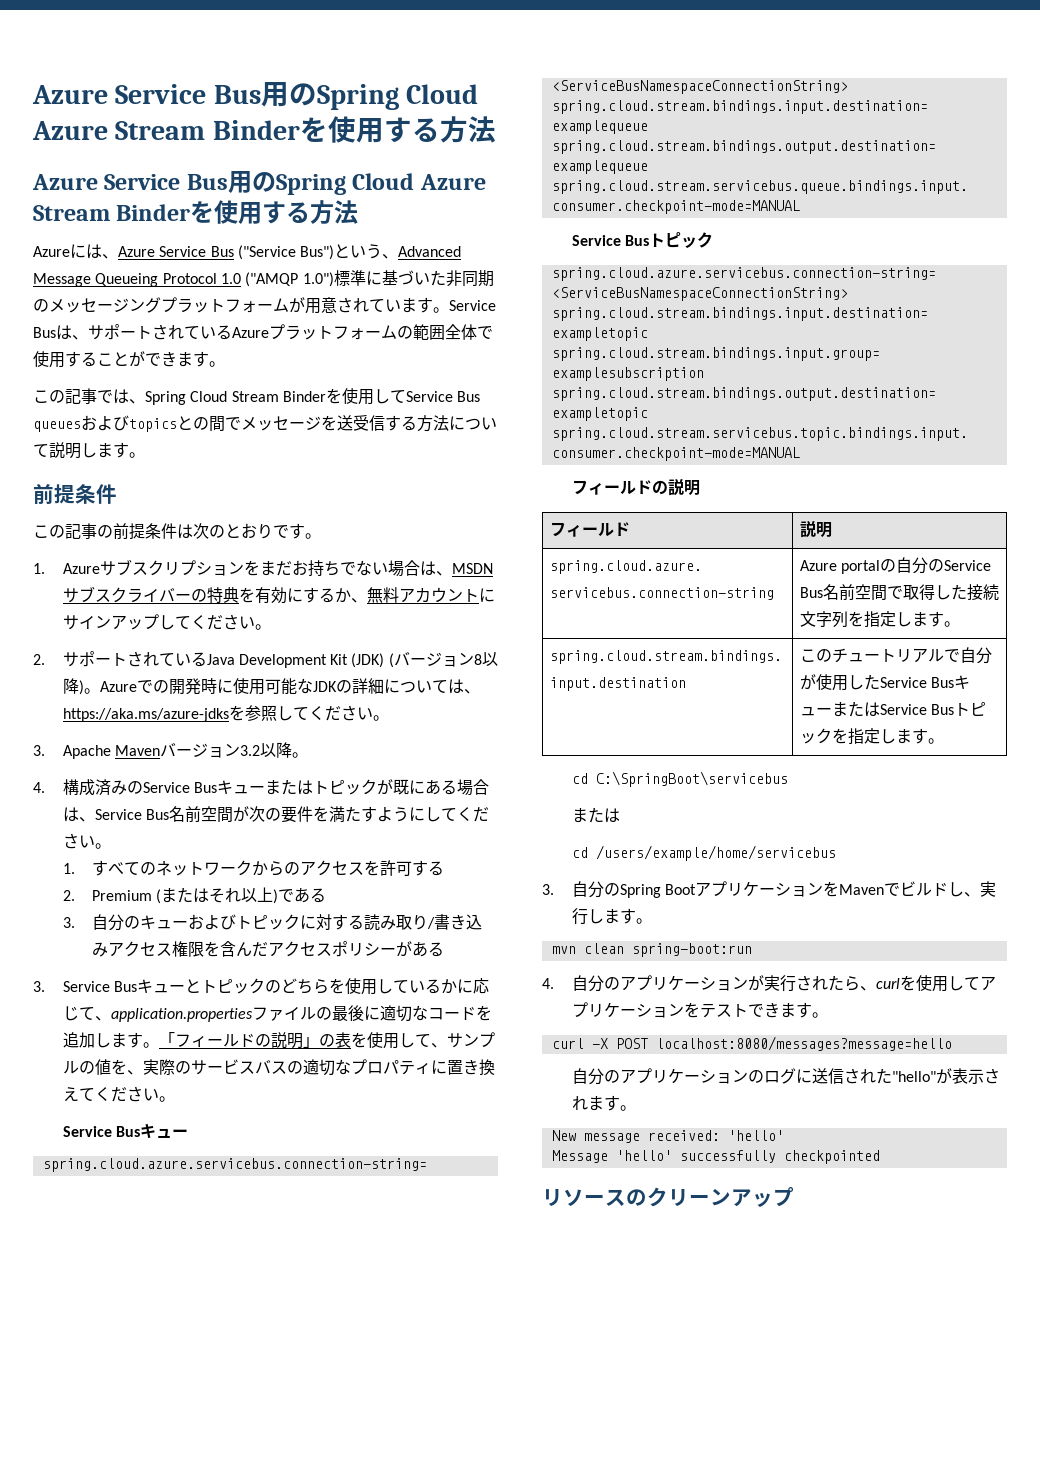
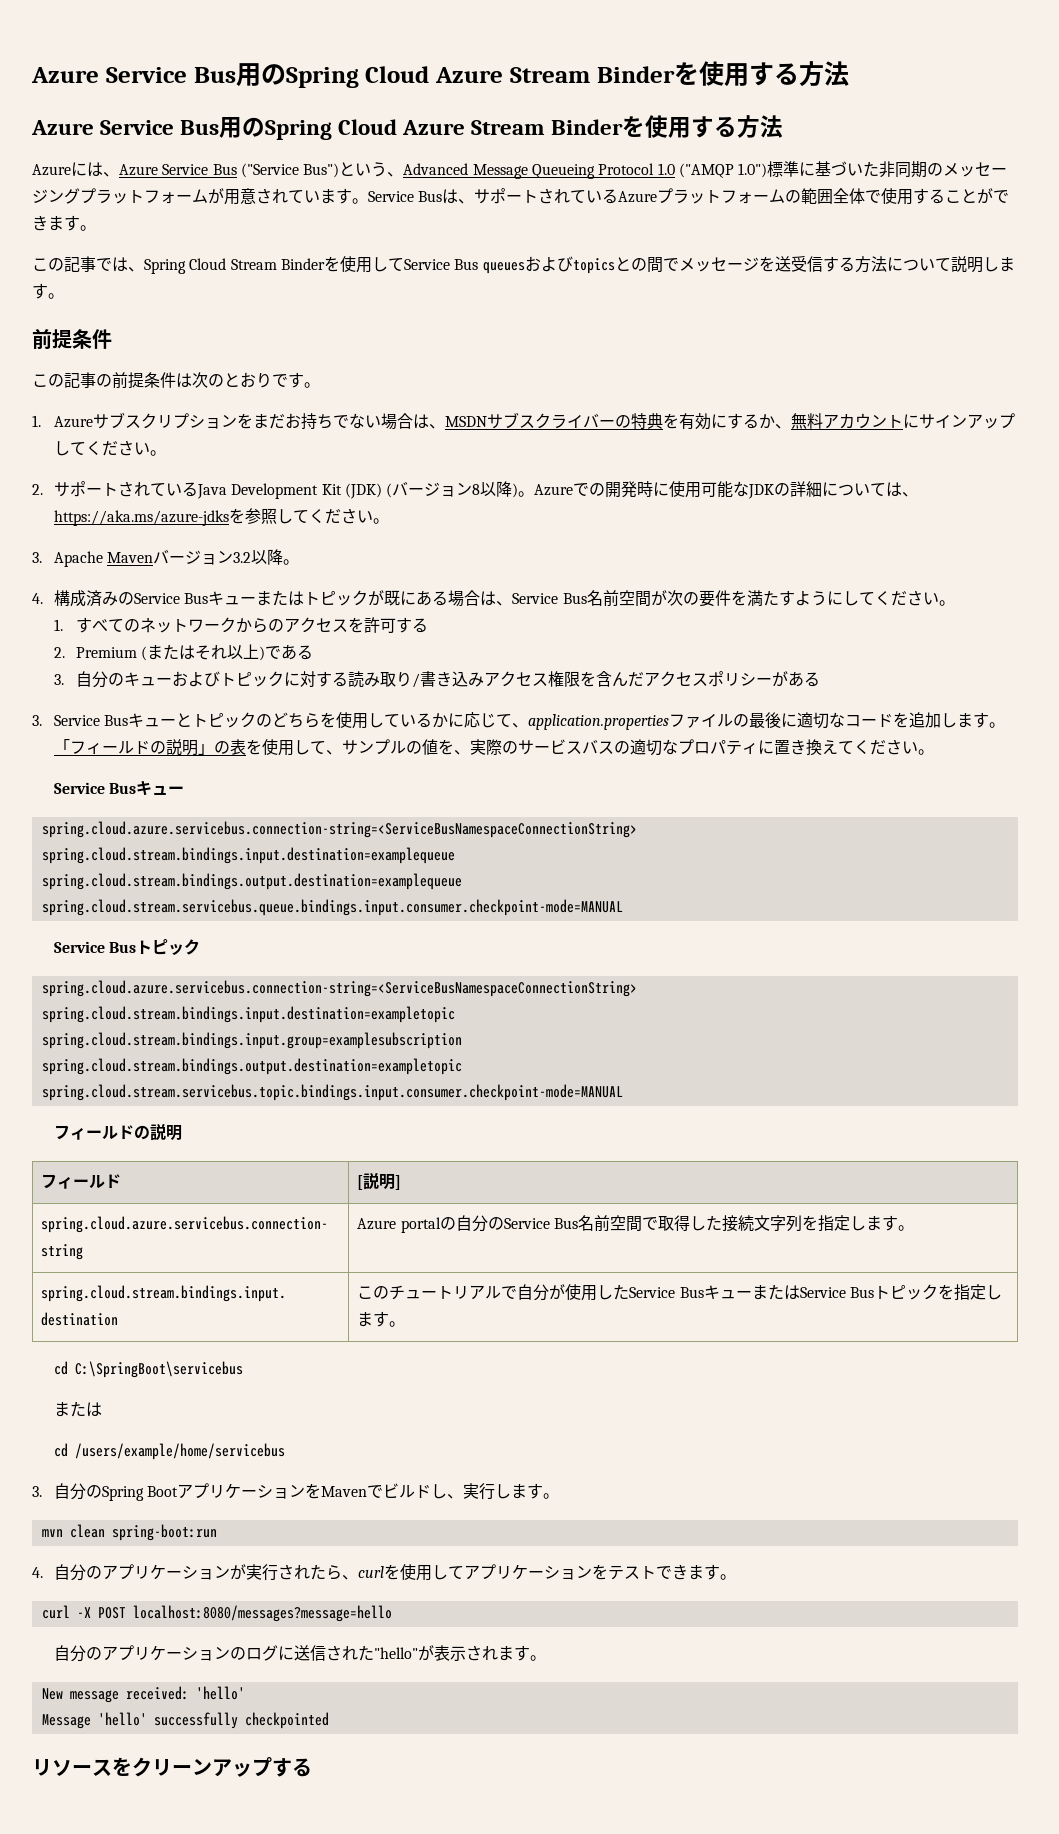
[799,520,832,538] 説明 -> [357,1172,402,1190] [説明]
[626,1189,647,1206] の -> [112,1757,132,1776] を
(794, 1197) none -> [272,1758,312,1777] する

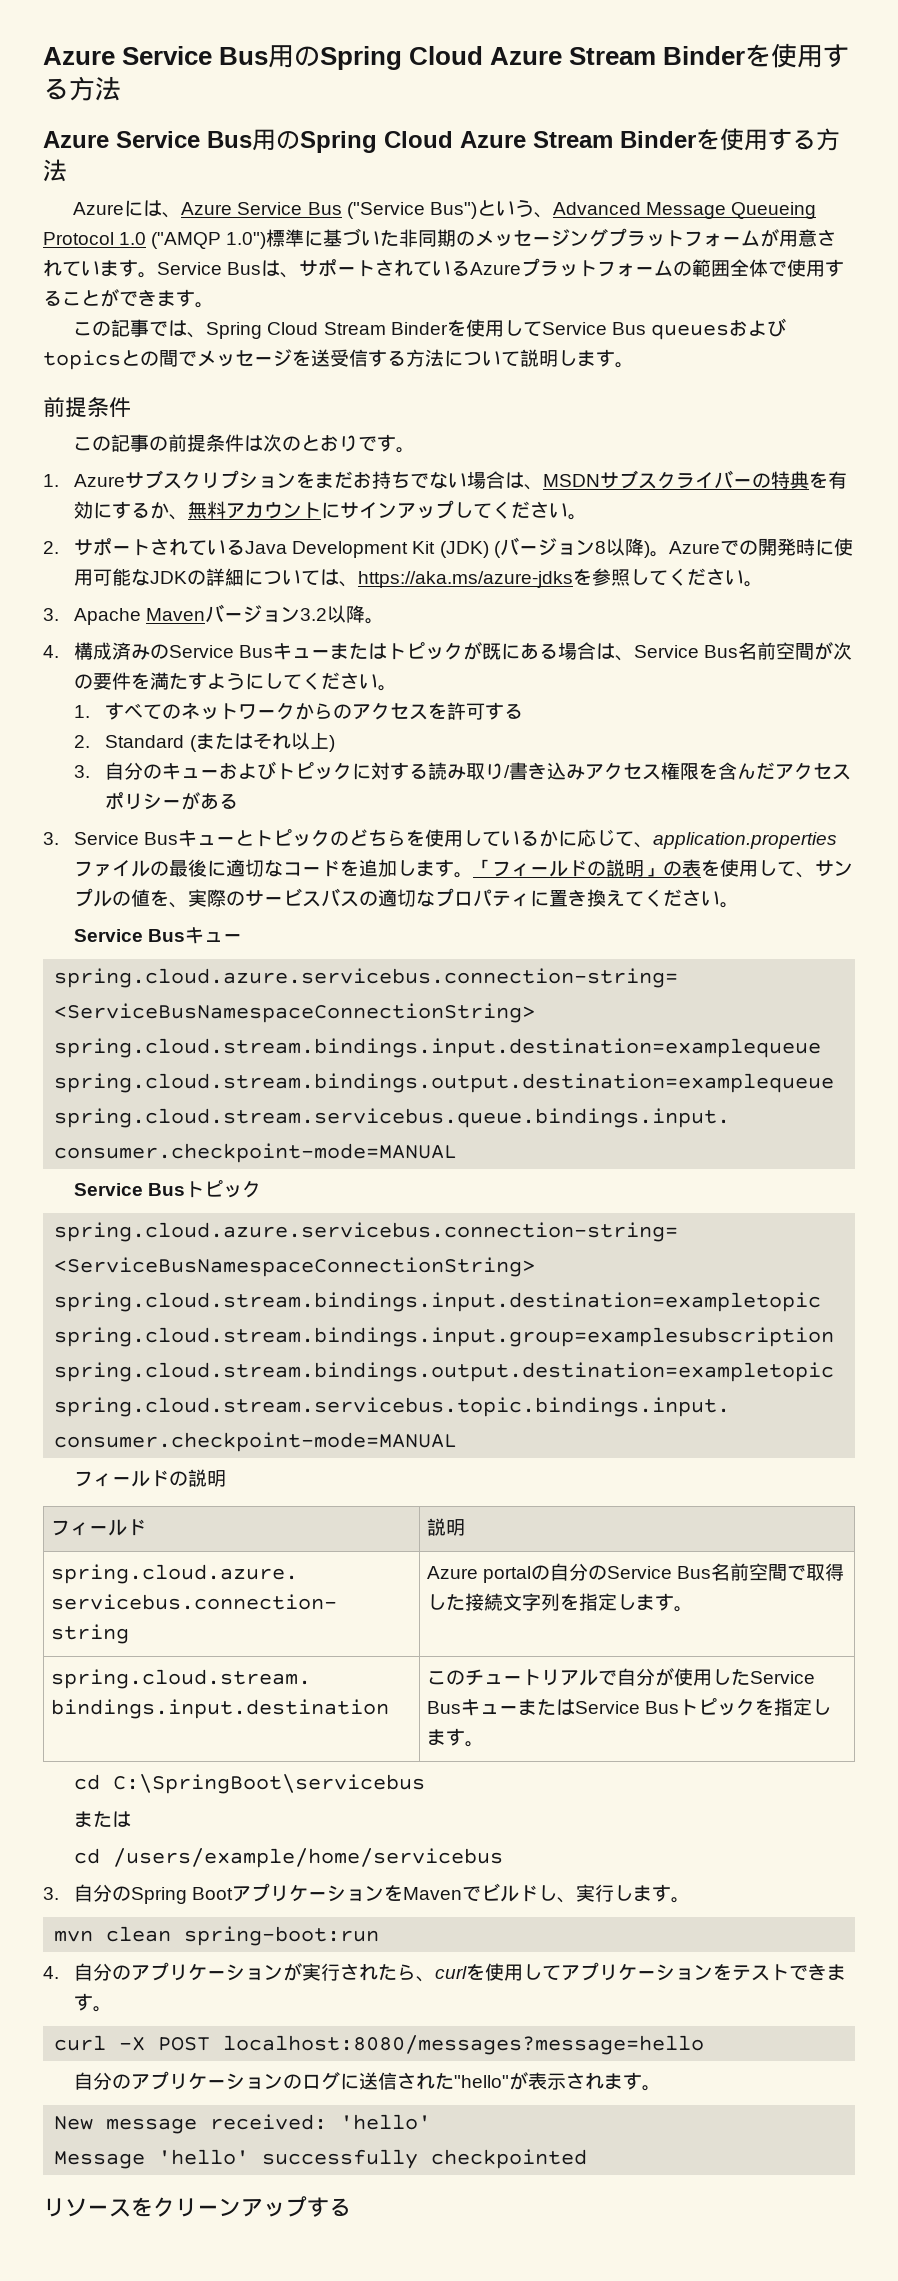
[76,647,138,658] Premium -> [105,735,185,748] Standard
[265,644,314,660] である -> (335, 743) none
[357,1172,402,1190] [説明] -> [427,1518,466,1536] 説明

